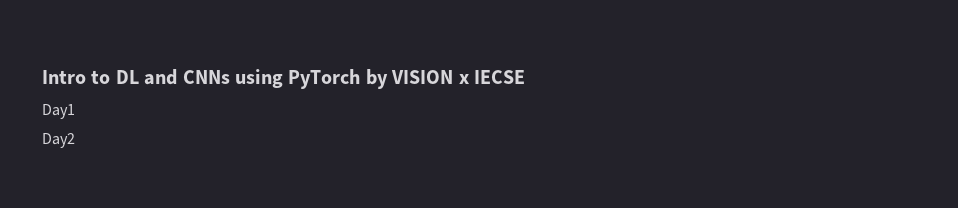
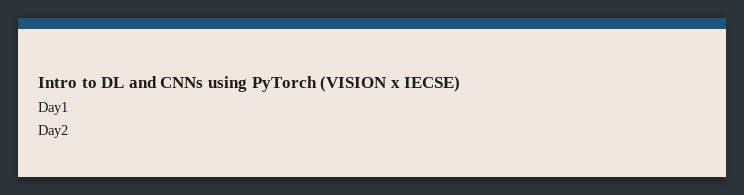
[365,69,525,89] by VISION x IECSE -> [320,76,461,92] (VISION x IECSE)

